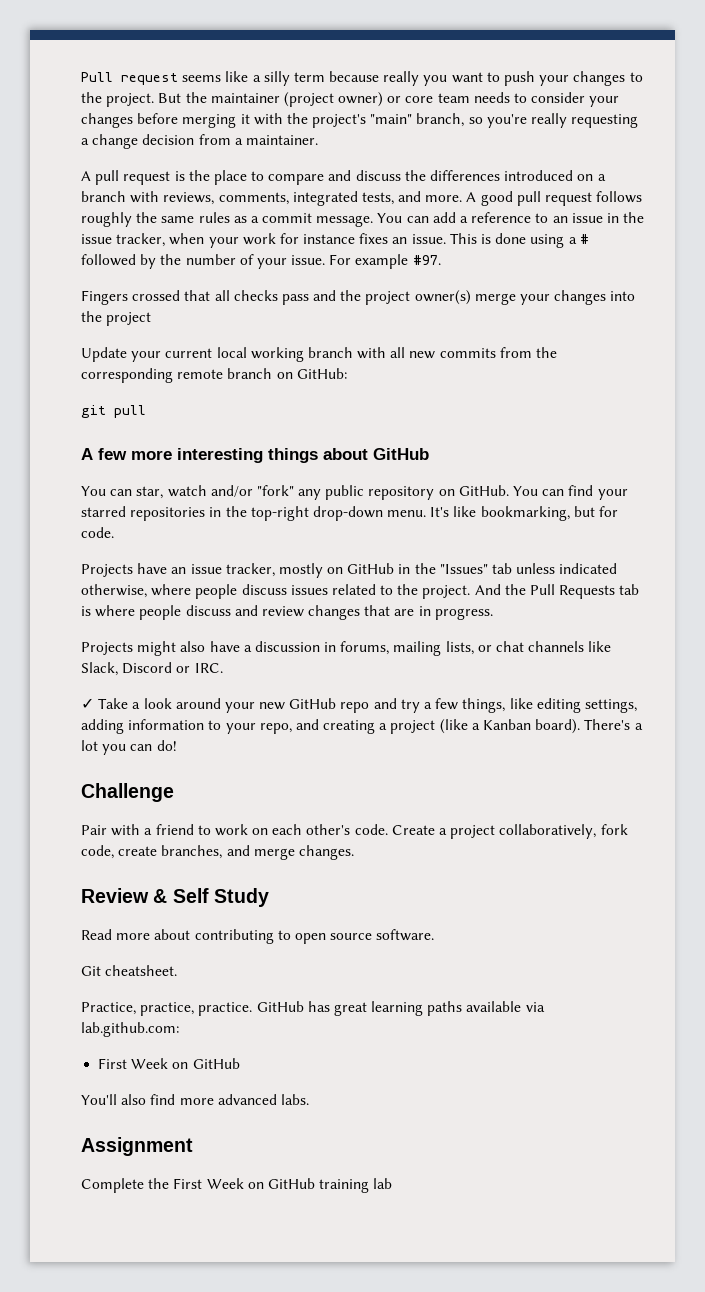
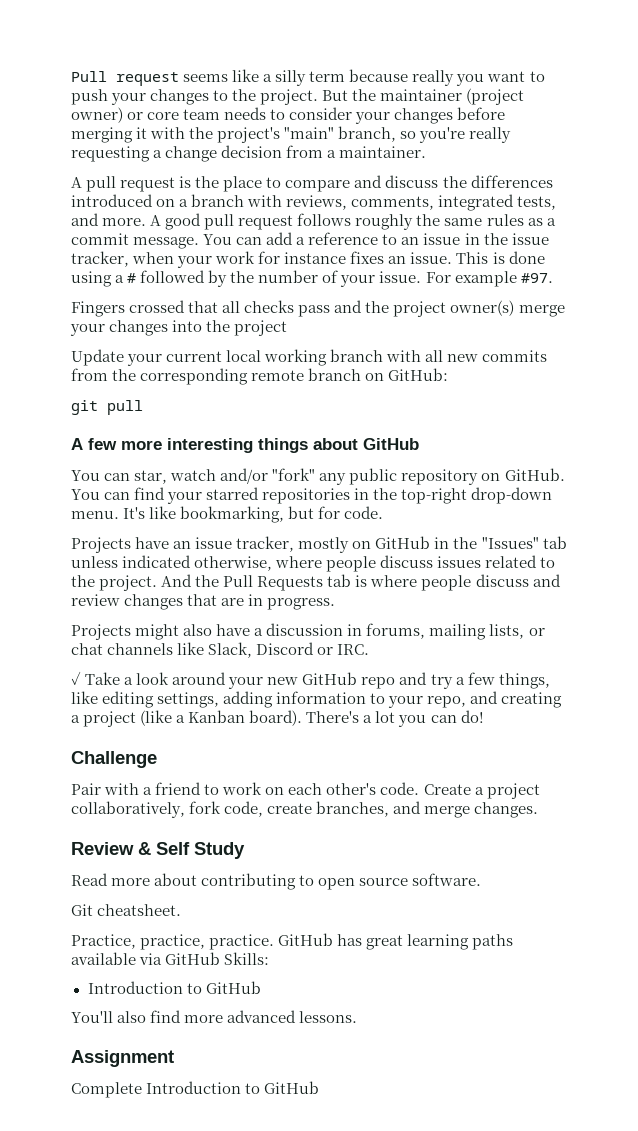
[81,1022,179,1037] [98,1058,189,1069] lab.github.com: // First Week on -> [165,952,270,965] [87,981,202,994] GitHub Skills: // Introduction to
[280,1094,309,1105] labs. -> [299,1011,358,1023] lessons.
[148,1178,393,1193] the First Week on GitHub training lab -> [146,1081,320,1094] Introduction to GitHub

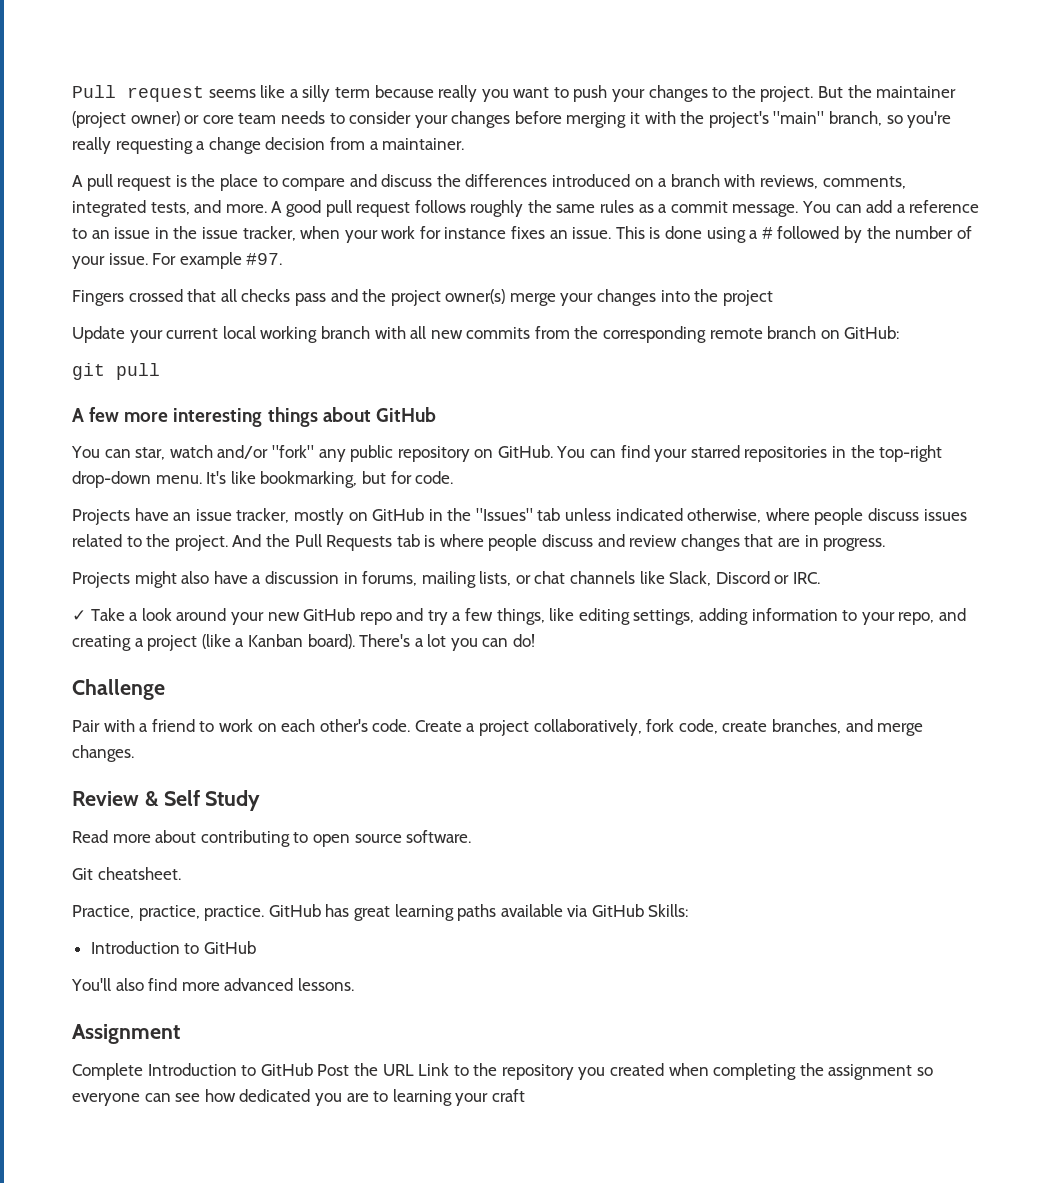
(320, 1087) none -> [317,1063,934,1080] [72,1089,525,1106] Post the URL Link to the repository you created when completing the assignment so everyone can see how dedicated you are to learning your craft

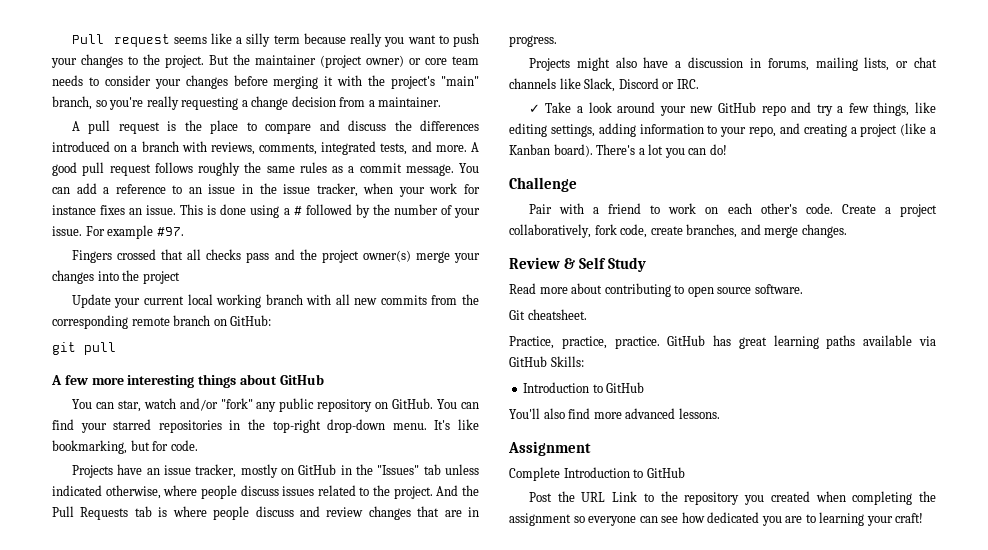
(313, 1069) none -> (685, 472) //
[491,1089,525,1102] craft -> [895,513,924,523] craft!

